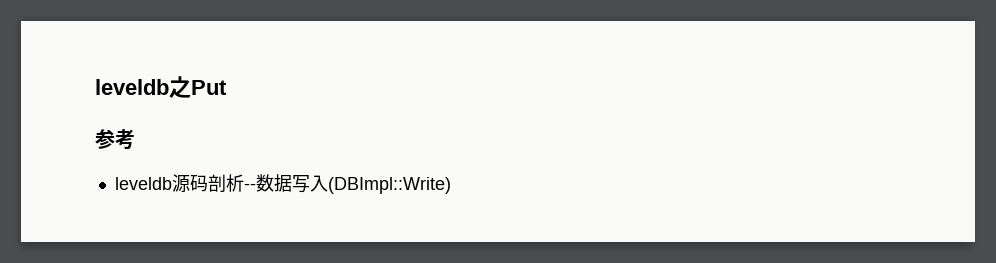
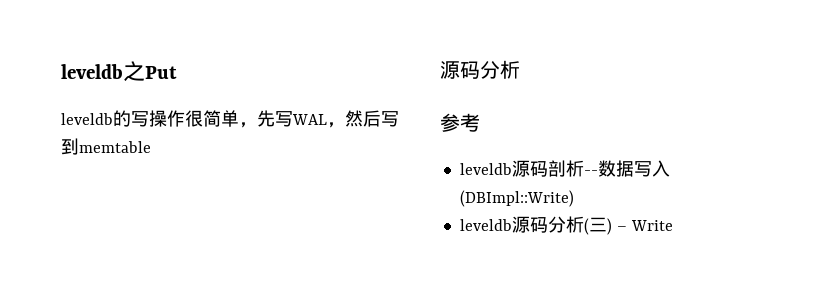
(227, 87) none -> [61,110,399,128] [61,138,151,155] [440,60,520,79] // leveldb的写操作很简单，先写WAL，然后写到memtable // 源码分析
(451, 185) none -> [459,216,673,235] // leveldb源码分析(三) – Write

